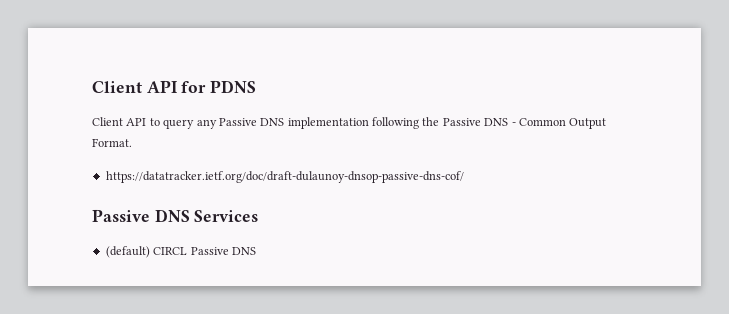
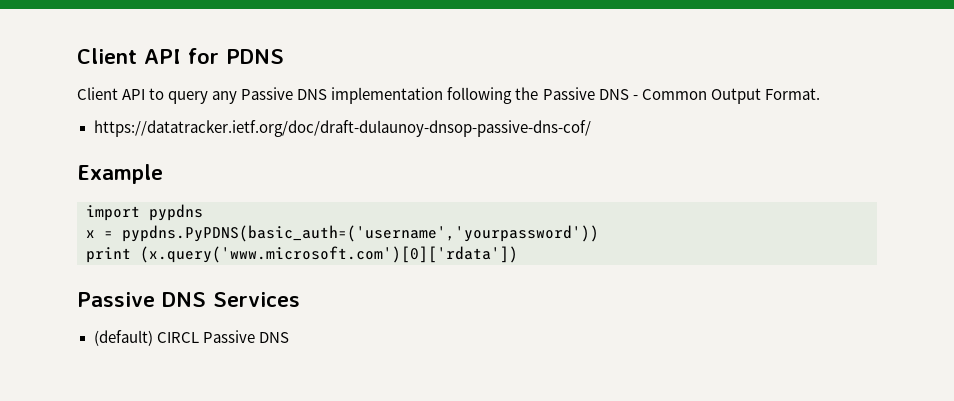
(464, 177) none -> [77,164,163,184] [86,204,203,221] [86,225,599,242] [86,246,518,263] // Example // import pypdns // x = pypdns.PyPDNS(basic_auth=('username','yourpassword')) // print (x.query('www.microsoft.com')[0]['rdata'])

